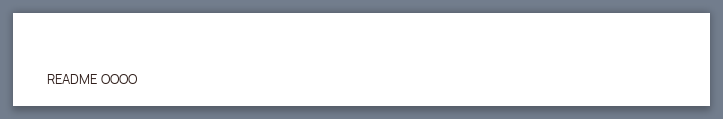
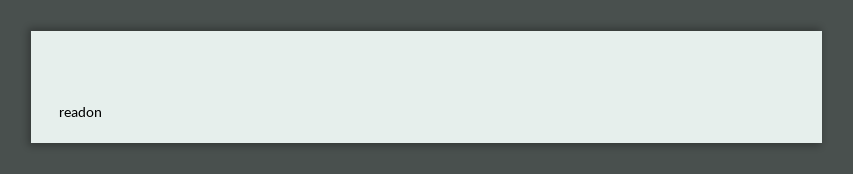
[47,74,138,84] README OOOO -> [59,107,102,117] readon

